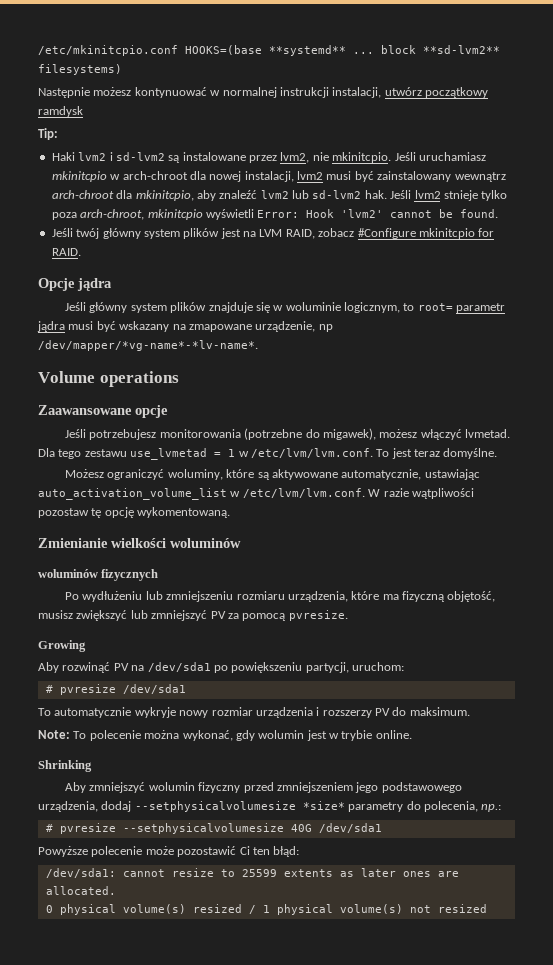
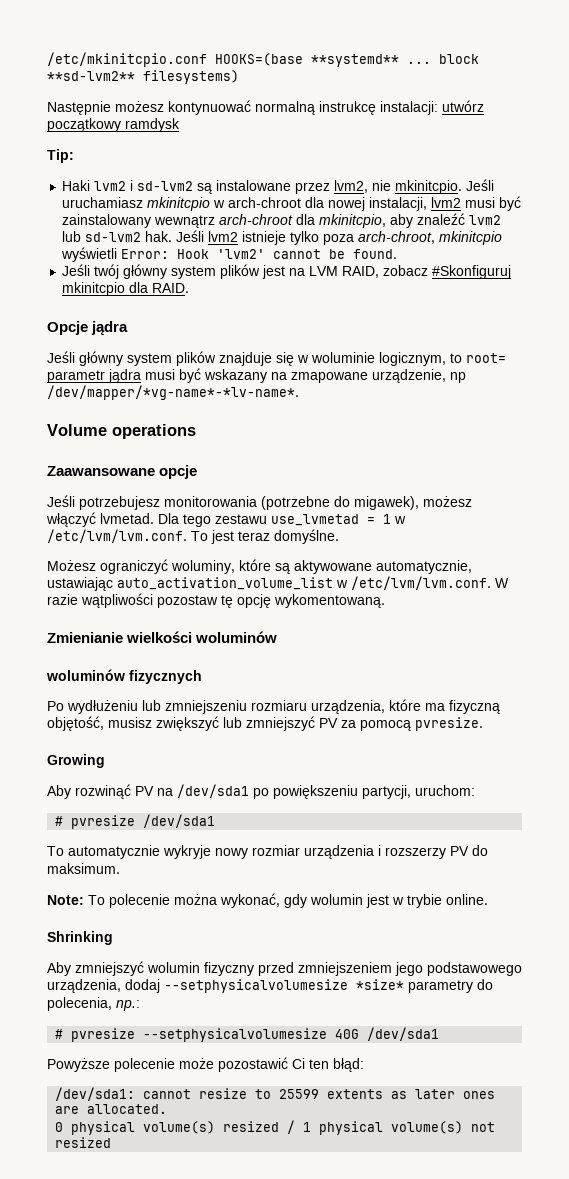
[210,87,382,98] w normalnej instrukcji instalacji, -> [255,101,438,115] normalną instrukcę instalacji:
[443,190,478,201] stnieje -> [242,231,287,245] istnieje
[357,228,495,239] #Configure mkinitcpio for -> [432,265,512,279] [62,282,149,296] #Skonfiguruj mkinitcpio dla

